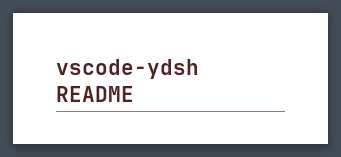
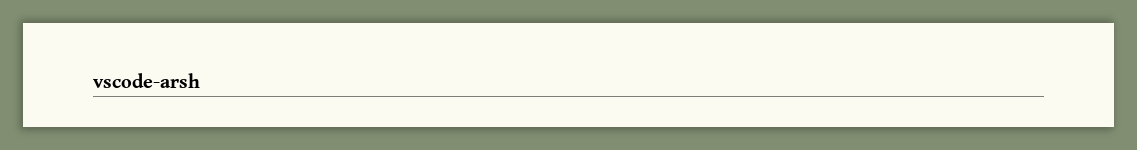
[56,59,199,79] [56,86,134,102] vscode-ydsh README -> [93,73,200,88] vscode-arsh

